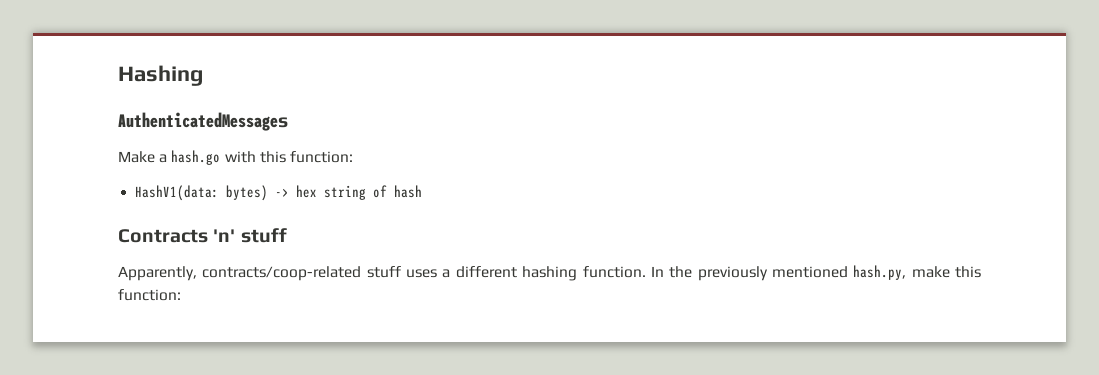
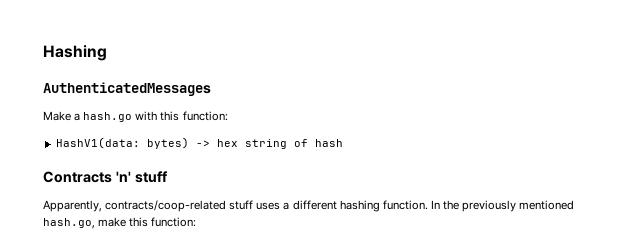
[853,265,907,280] hash.py, -> [43,218,95,229] hash.go,

